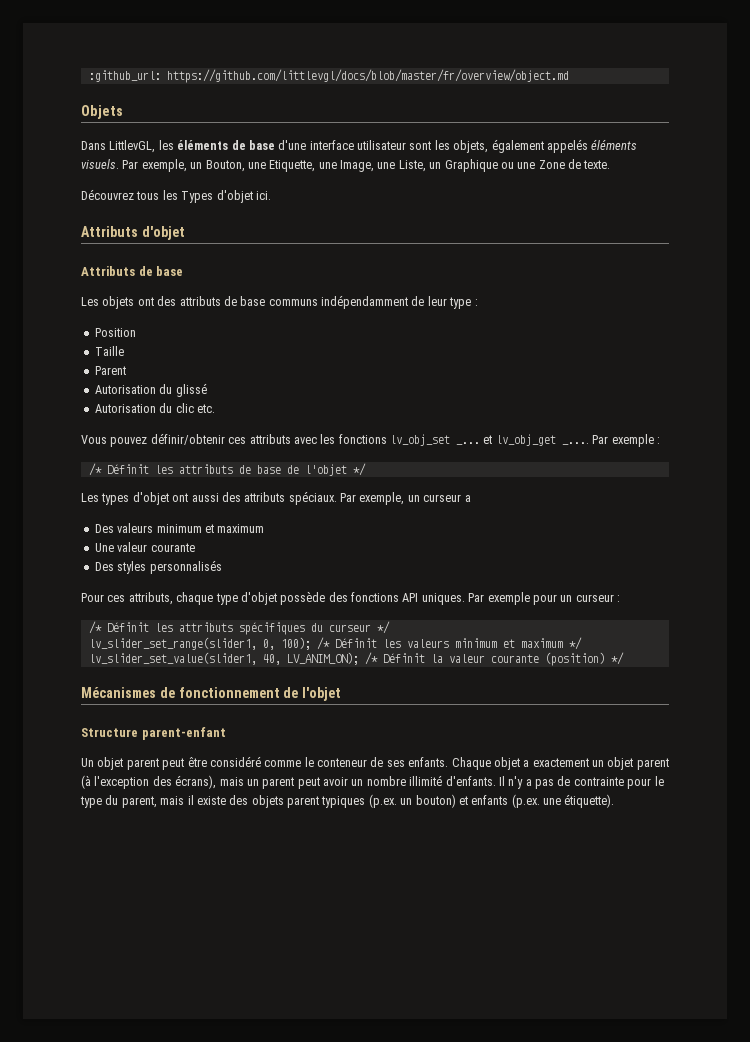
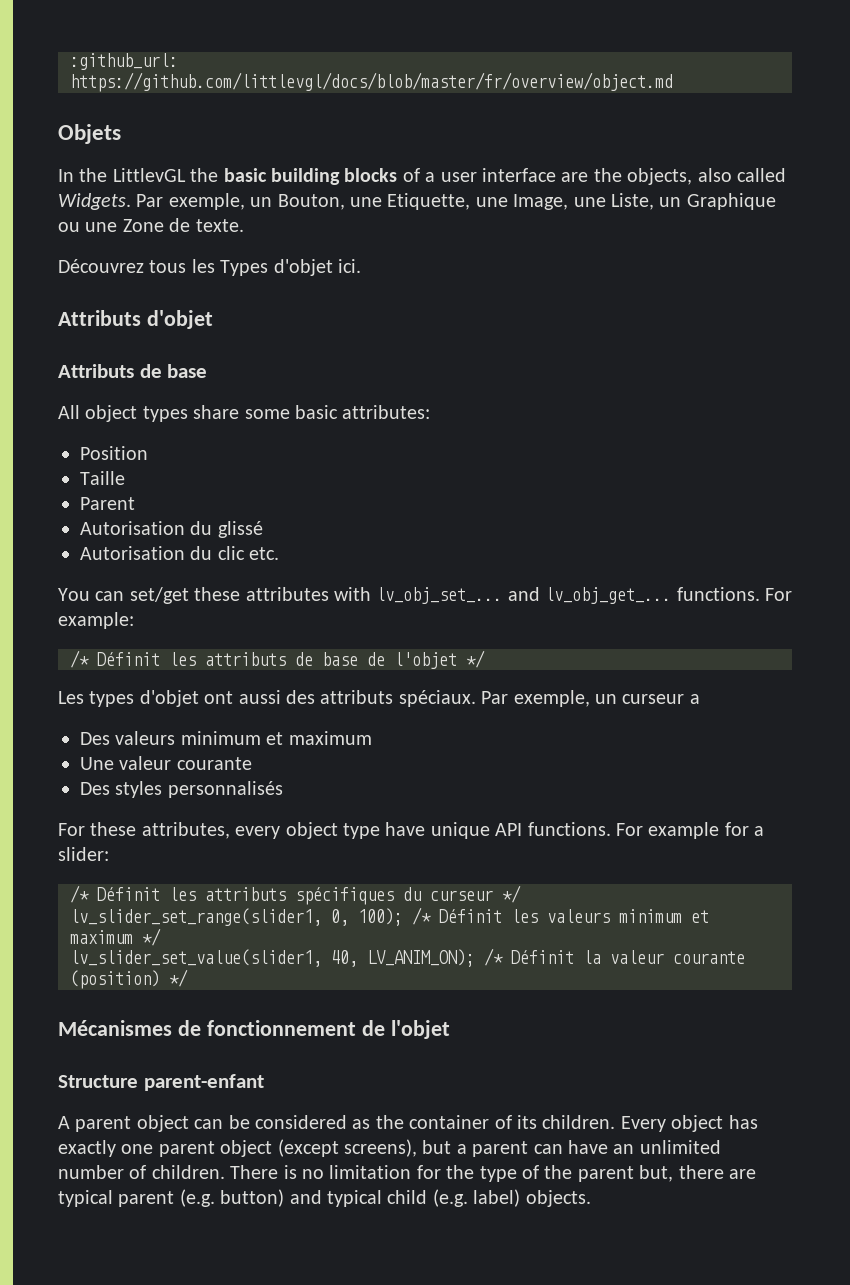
[81,139,638,153] [81,159,119,169] Dans LittlevGL, les éléments de base d'une interface utilisateur sont les objets, également appelés éléments visuels. -> [58,168,786,185] [58,193,131,210] In the LittlevGL the basic building blocks of a user interface are the objects, also called Widgets.
[81,295,478,309] Les objets ont des attributs de base communs indépendamment de leur type : -> [58,405,431,422] All object types share some basic attributes:
[81,433,660,447] Vous pouvez définir/obtenir ces attributs avec les fonctions lv_obj_set _... et lv_obj_get _.... Par exemple : -> [58,587,792,604] [58,612,134,629] You can set/get these attributes with lv_obj_set_... and lv_obj_get_... functions. For example:
[81,591,620,605] Pour ces attributs, chaque type d'objet possède des fonctions API uniques. Par exemple pour un curseur : -> [58,822,765,839] [58,847,109,861] For these attributes, every object type have unique API functions. For example for a slider:
[81,756,669,770] [81,775,664,789] [80,794,615,808] Un objet parent peut être considéré comme le conteneur de ses enfants. Chaque objet a exactement un objet parent (à l'exception des écrans), mais un parent peut avoir un nombre illimité d'enfants. Il n'y a pas de contrainte pour le type du parent, mais il existe des objets parent typiques (p.ex. un bouton) et enfants (p.ex. une étiquette). -> [58,1115,758,1132] [58,1139,721,1157] [58,1165,756,1182] [58,1189,591,1207] A parent object can be considered as the container of its children. Every object has exactly one parent object (except screens), but a parent can have an unlimited number of children. There is no limitation for the type of the parent but, there are typical parent (e.g. button) and typical child (e.g. label) objects.

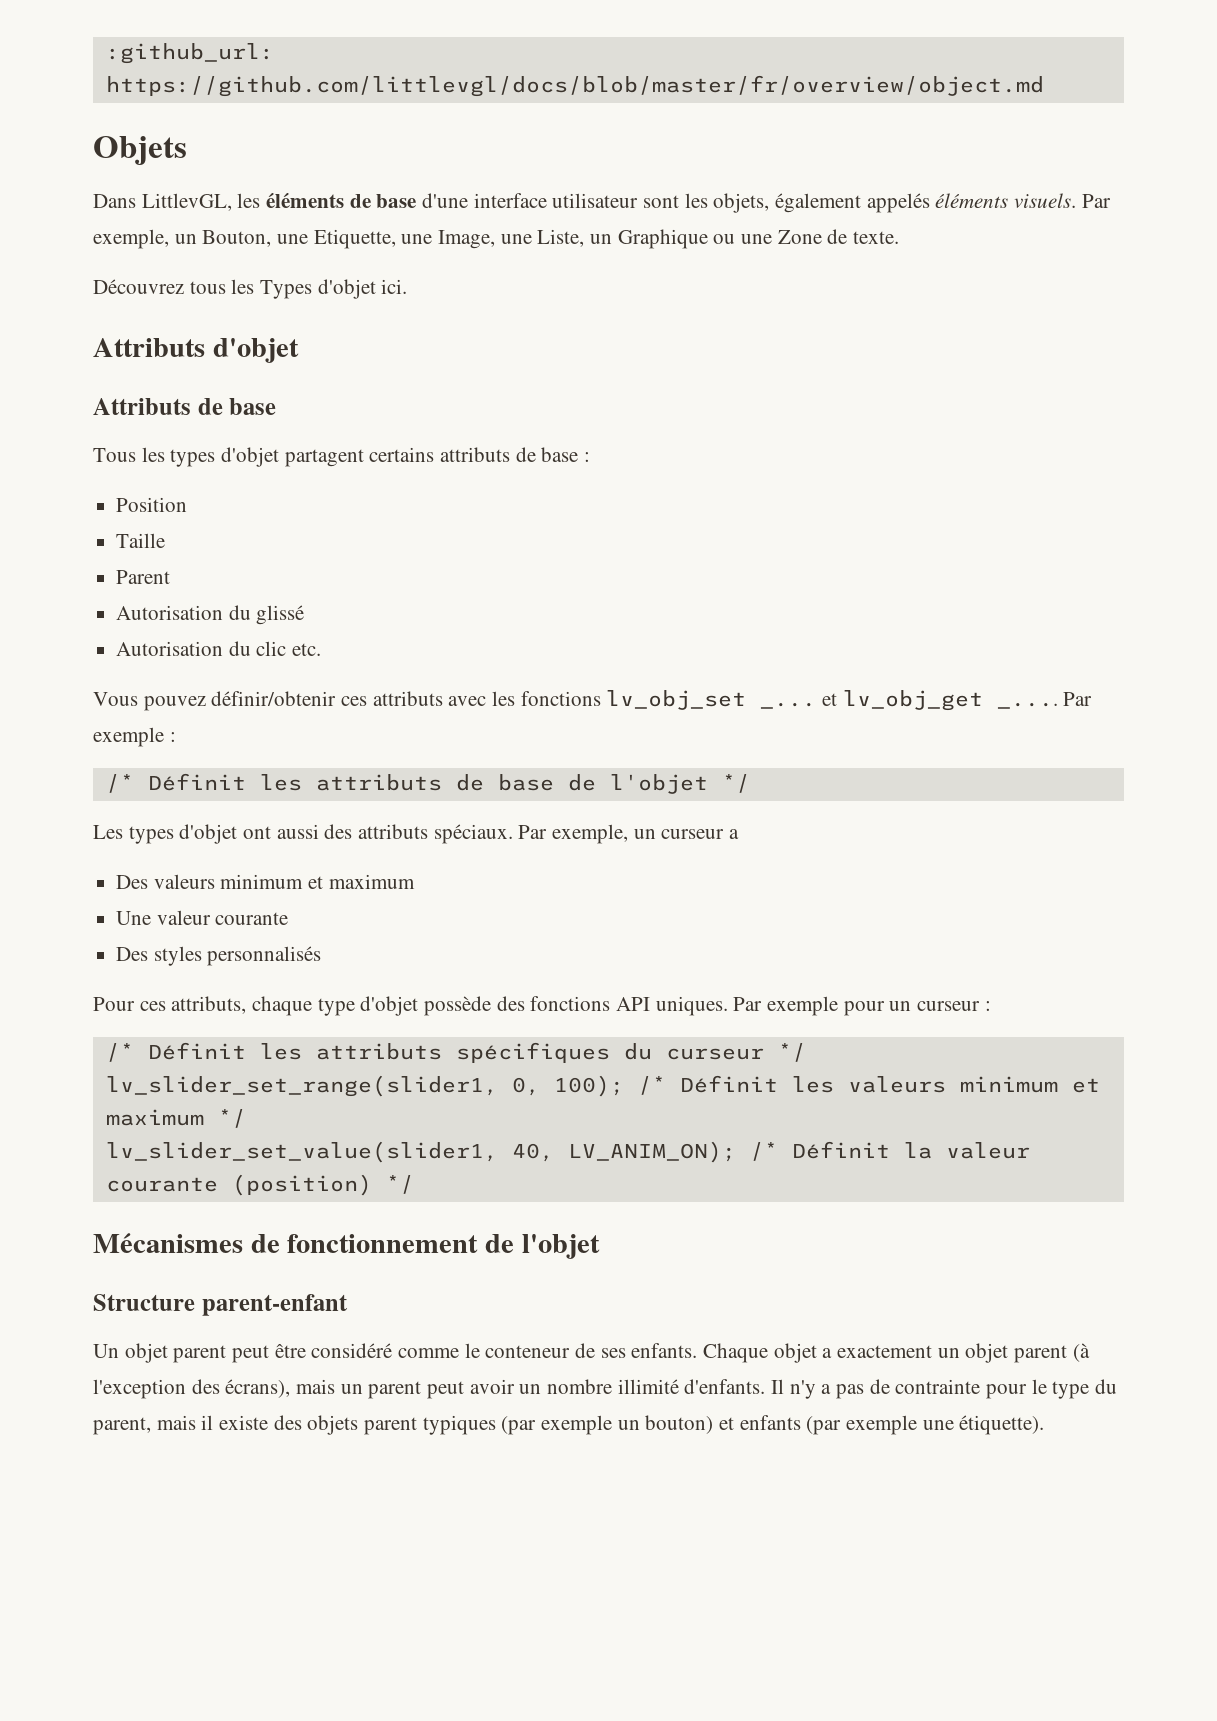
[58,168,786,185] [58,193,131,210] In the LittlevGL the basic building blocks of a user interface are the objects, also called Widgets. -> [93,192,1077,213] Dans LittlevGL, les éléments de base d'une interface utilisateur sont les objets, également appelés éléments visuels.
[58,405,431,422] All object types share some basic attributes: -> [93,447,591,467] Tous les types d'objet partagent certains attributs de base :
[58,587,792,604] [58,612,134,629] You can set/get these attributes with lv_obj_set_... and lv_obj_get_... functions. For example: -> [93,690,1093,711] [93,727,176,747] Vous pouvez définir/obtenir ces attributs avec les fonctions lv_obj_set _... et lv_obj_get _.... Par exemple :
[58,822,765,839] [58,847,109,861] For these attributes, every object type have unique API functions. For example for a slider: -> [93,996,991,1016] Pour ces attributs, chaque type d'objet possède des fonctions API uniques. Par exemple pour un curseur :
[58,1115,758,1132] [58,1139,721,1157] [58,1165,756,1182] [58,1189,591,1207] A parent object can be considered as the container of its children. Every object has exactly one parent object (except screens), but a parent can have an unlimited number of children. There is no limitation for the type of the parent but, there are typical parent (e.g. button) and typical child (e.g. label) objects. -> [93,1343,1090,1363] [93,1379,1118,1399] [93,1415,1045,1435] Un objet parent peut être considéré comme le conteneur de ses enfants. Chaque objet a exactement un objet parent (à l'exception des écrans), mais un parent peut avoir un nombre illimité d'enfants. Il n'y a pas de contrainte pour le type du parent, mais il existe des objets parent typiques (par exemple un bouton) et enfants (par exemple une étiquette).

